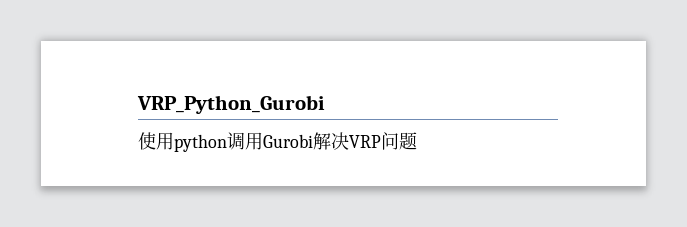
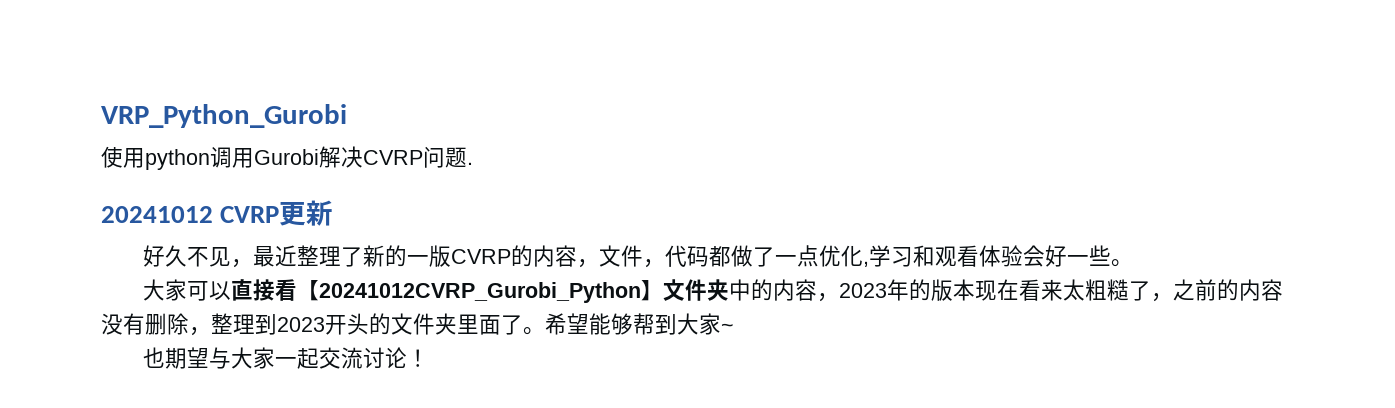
[349,132,417,150] VRP问题 -> [363,146,473,168] [101,200,334,226] [143,245,1134,268] [143,279,1284,303] [101,313,734,336] [143,347,430,369] CVRP问题. // 20241012 CVRP更新 // 好久不见，最近整理了新的一版CVRP的内容，文件，代码都做了一点优化,学习和观看体验会好一些。 // 大家可以直接看【20241012CVRP_Gurobi_Python】文件夹中的内容，2023年的版本现在看来太粗糙了，之前的内容没有删除，整理到2023开头的文件夹里面了。希望能够帮到大家~ // 也期望与大家一起交流讨论！

